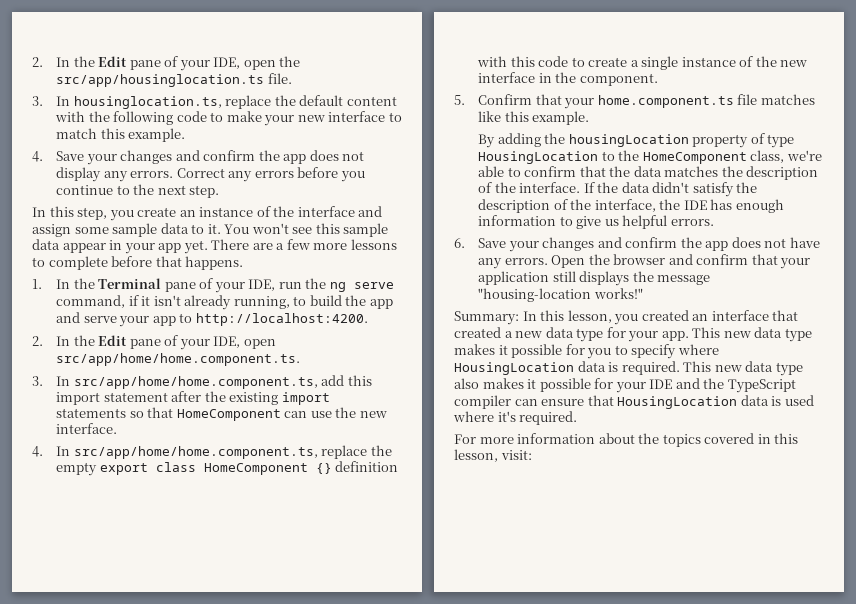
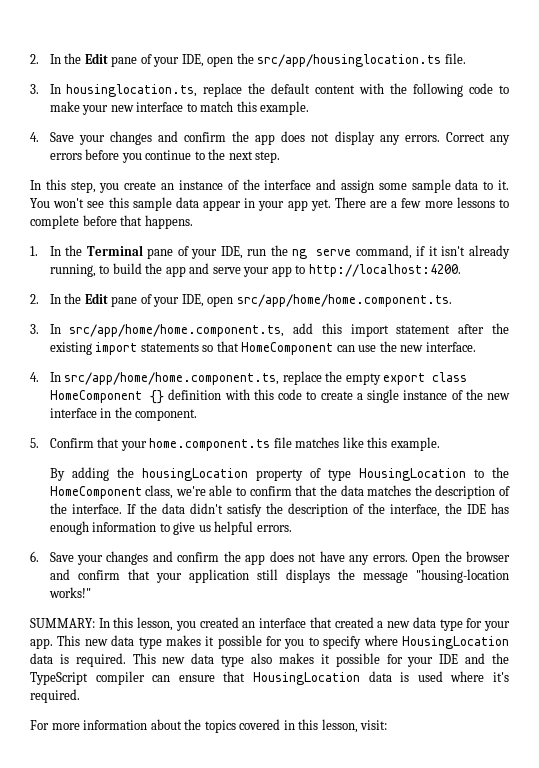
[454,311,519,325] Summary: -> [30,618,95,628] SUMMARY:

